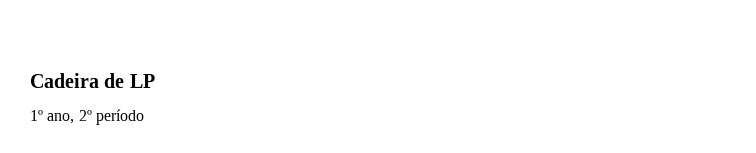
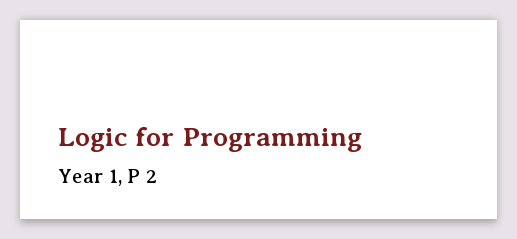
[30,73,155,88] [30,109,144,125] Cadeira de LP // 1º ano, 2º período -> [58,127,362,152] [58,169,157,186] Logic for Programming // Year 1, P 2

